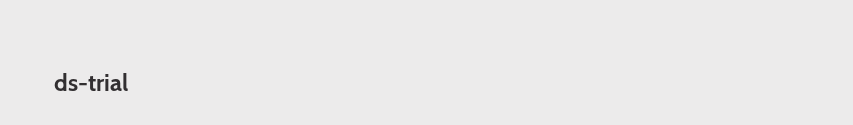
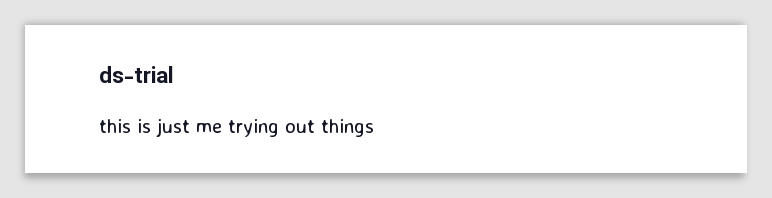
(128, 82) none -> [99,118,374,137] // this is just me trying out things

